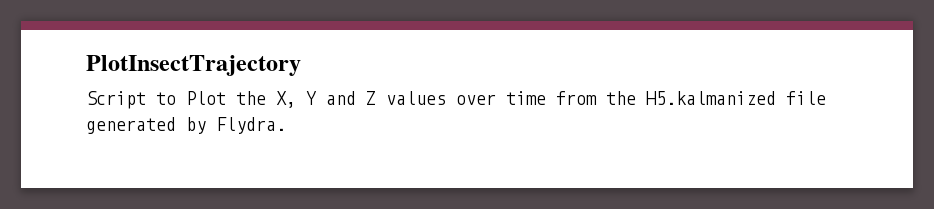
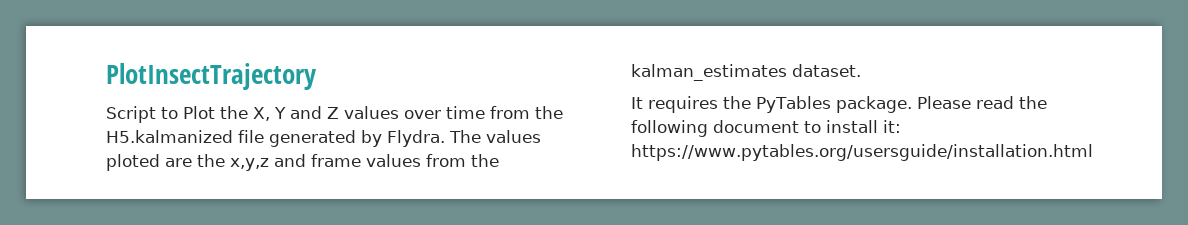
(286, 125) none -> [449,130,541,143] [106,154,499,171] [631,64,861,81] [631,96,1047,113] [631,120,901,137] [631,144,1093,161] The values ploted are the x,y,z and frame values from the kalman_estimates dataset. // It requires the PyTables package. Please read the following document to install it: https://www.pytables.org/usersguide/installation.html

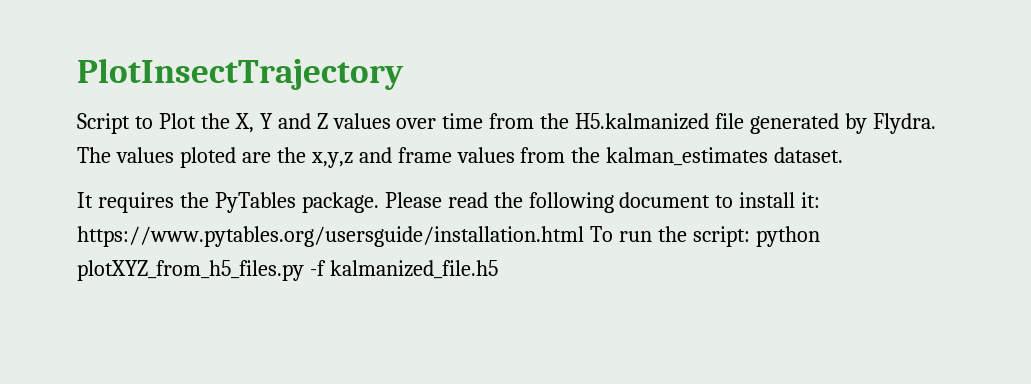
(1093, 152) none -> [589,226,820,247] [77,260,498,281] To run the script: python plotXYZ_from_h5_files.py -f kalmanized_file.h5

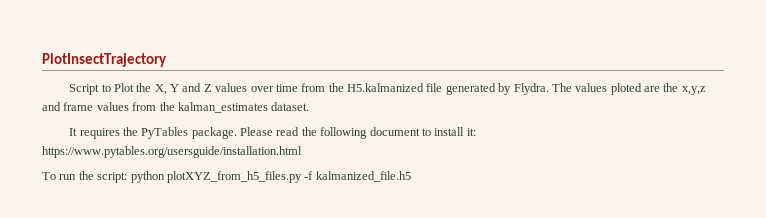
(584, 236) none -> (302, 152) //

